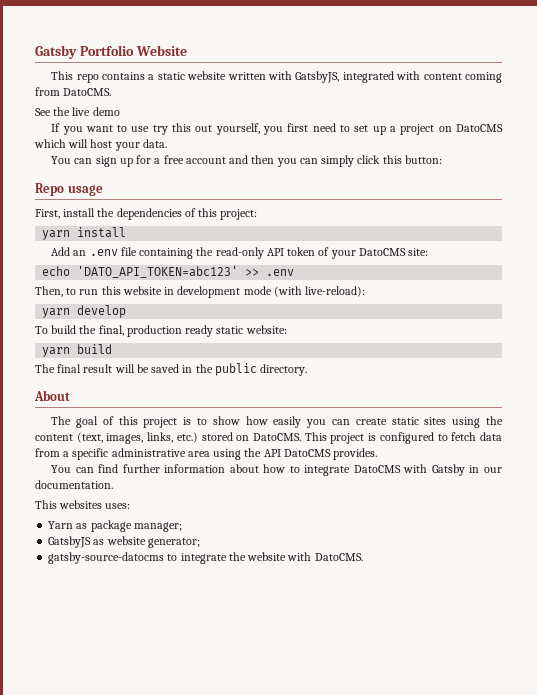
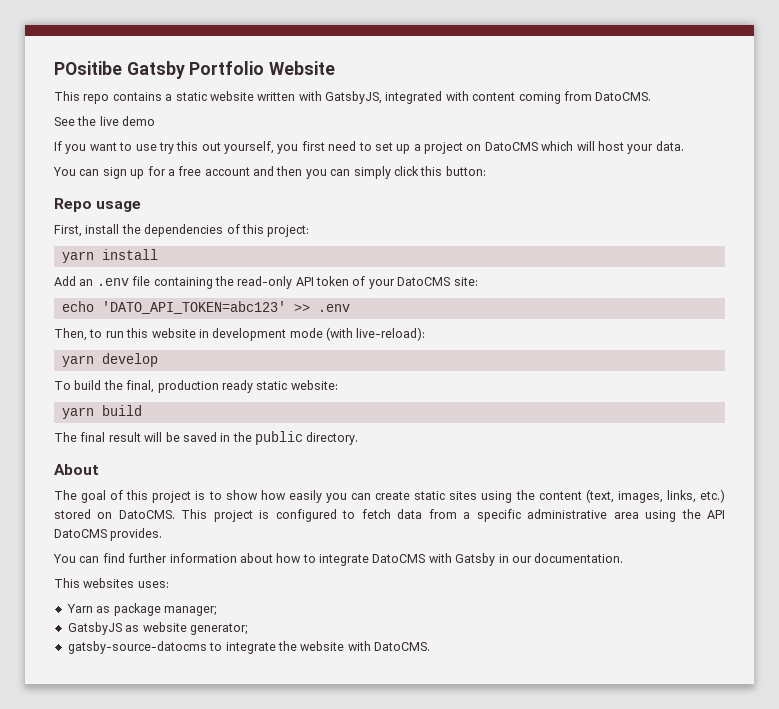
(35, 52) none -> [54,61,122,75] POsitibe

